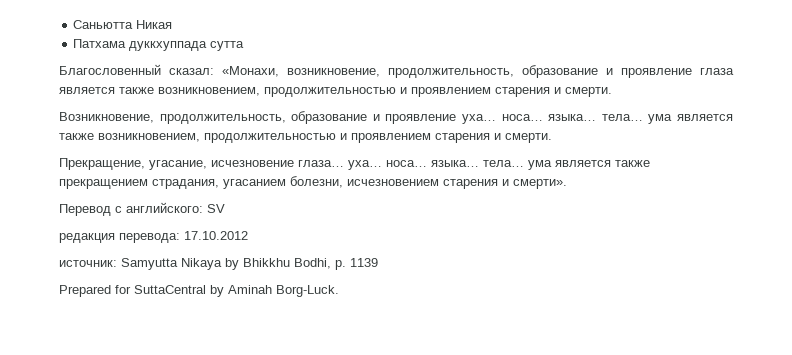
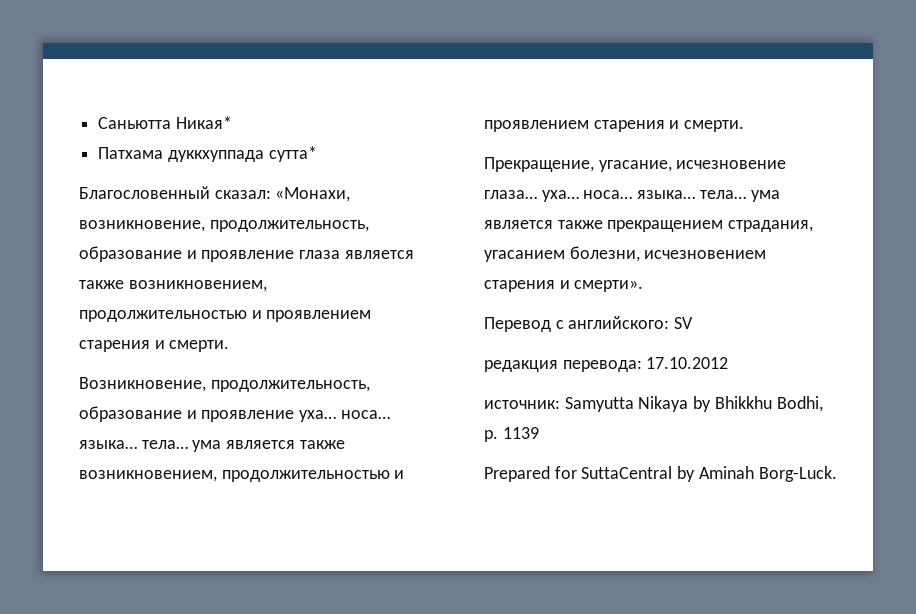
[136,20,173,29] Никая -> [175,116,232,129] Никая*
[210,41,245,51] сутта -> [268,146,317,162] сутта*

